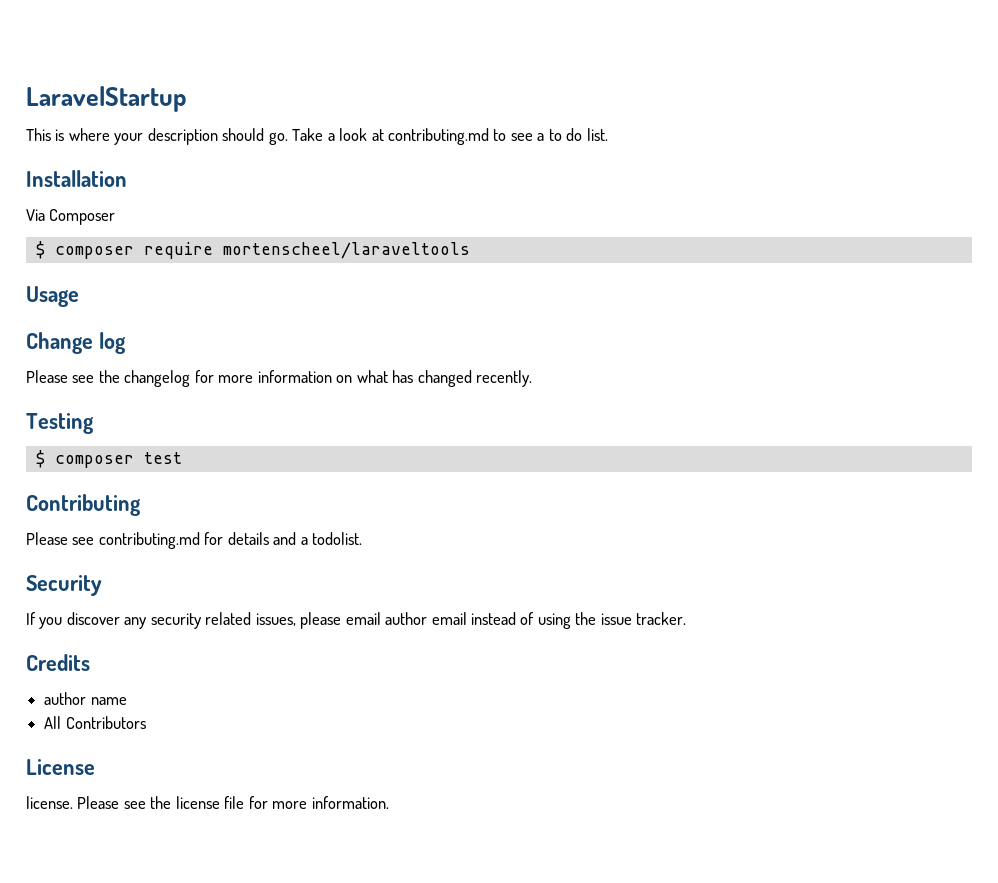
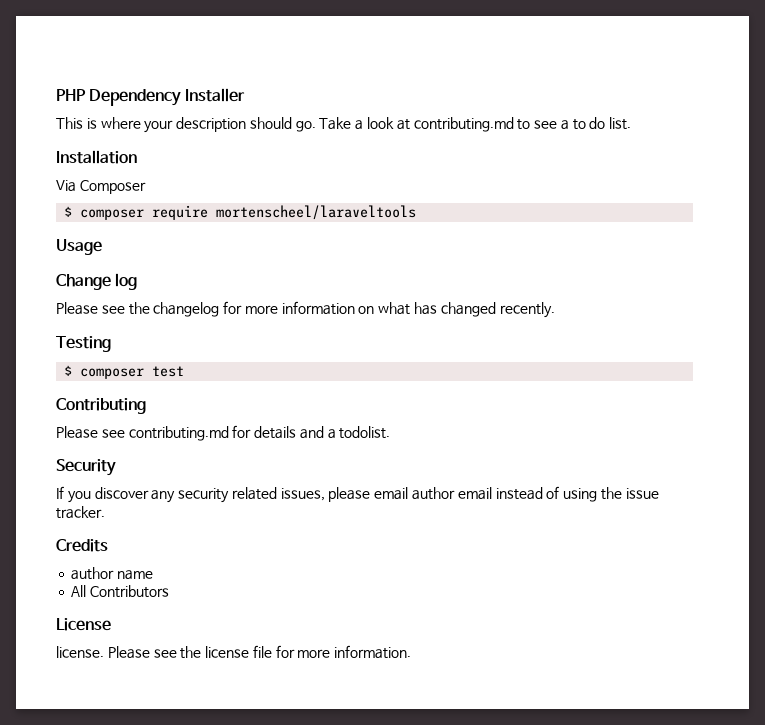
[26,86,187,112] LaravelStartup -> [56,88,245,106] PHP Dependency Installer

